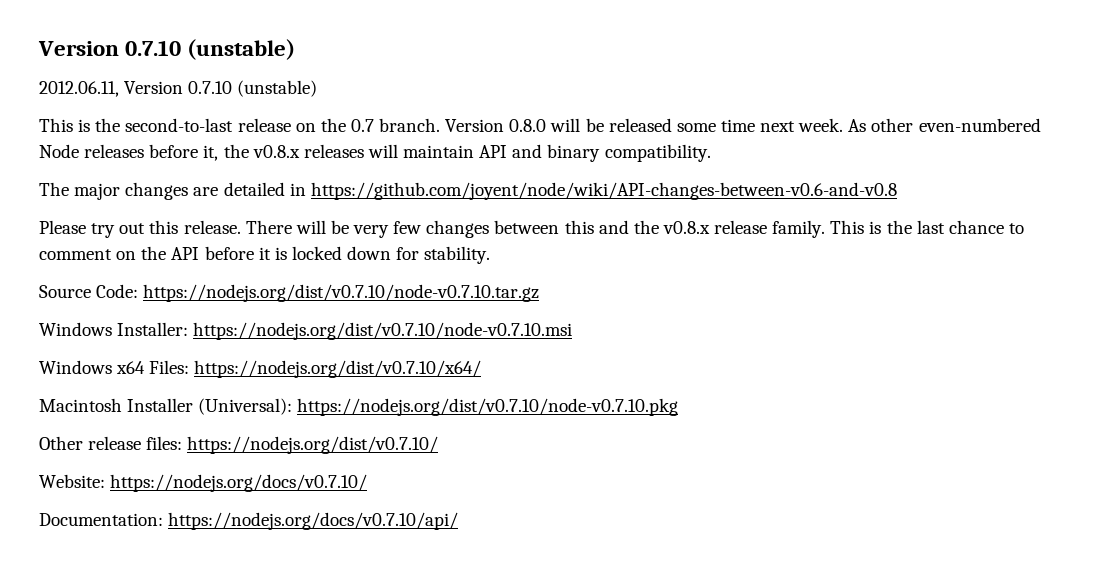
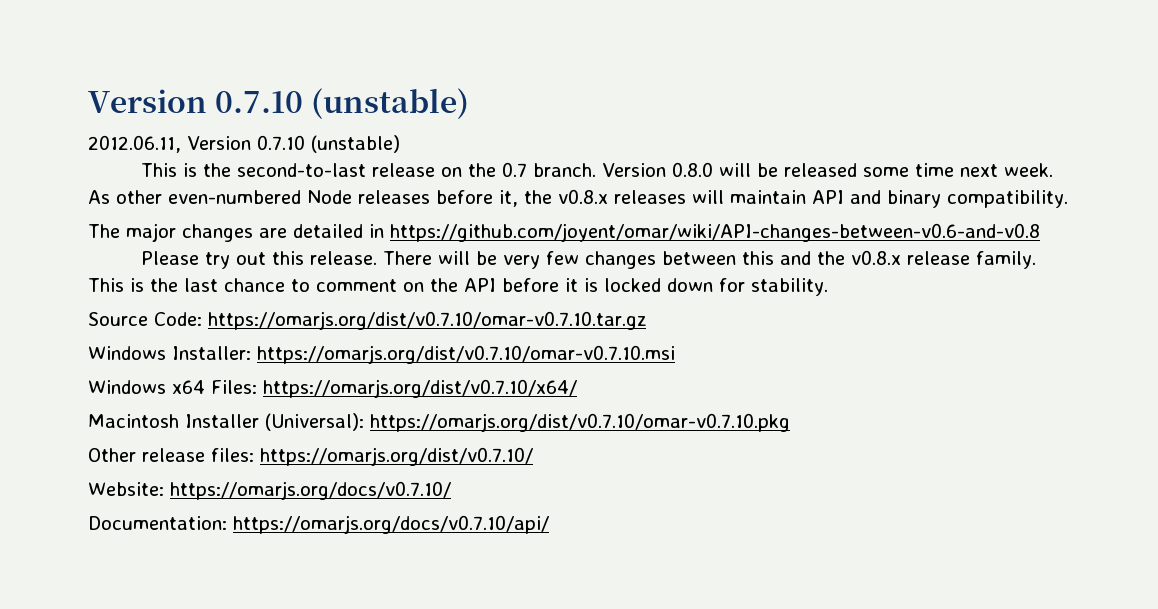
[310,182,897,200] https://github.com/joyent/node/wiki/API-changes-between-v0.6-and-v0.8 -> [390,223,1040,242] https://github.com/joyent/omar/wiki/API-changes-between-v0.6-and-v0.8
[143,284,540,302] https://nodejs.org/dist/v0.7.10/node-v0.7.10.tar.gz -> [208,311,646,330] https://omarjs.org/dist/v0.7.10/omar-v0.7.10.tar.gz
[193,322,573,340] https://nodejs.org/dist/v0.7.10/node-v0.7.10.msi -> [257,345,675,364] https://omarjs.org/dist/v0.7.10/omar-v0.7.10.msi
[194,360,482,378] https://nodejs.org/dist/v0.7.10/x64/ -> [263,379,577,398] https://omarjs.org/dist/v0.7.10/x64/
[297,398,679,416] https://nodejs.org/dist/v0.7.10/node-v0.7.10.pkg -> [370,413,790,432] https://omarjs.org/dist/v0.7.10/omar-v0.7.10.pkg
[187,436,439,454] https://nodejs.org/dist/v0.7.10/ -> [260,447,533,466] https://omarjs.org/dist/v0.7.10/
[110,474,368,492] https://nodejs.org/docs/v0.7.10/ -> [169,481,451,500] https://omarjs.org/docs/v0.7.10/
[168,512,459,530] https://nodejs.org/docs/v0.7.10/api/ -> [233,515,549,534] https://omarjs.org/docs/v0.7.10/api/

